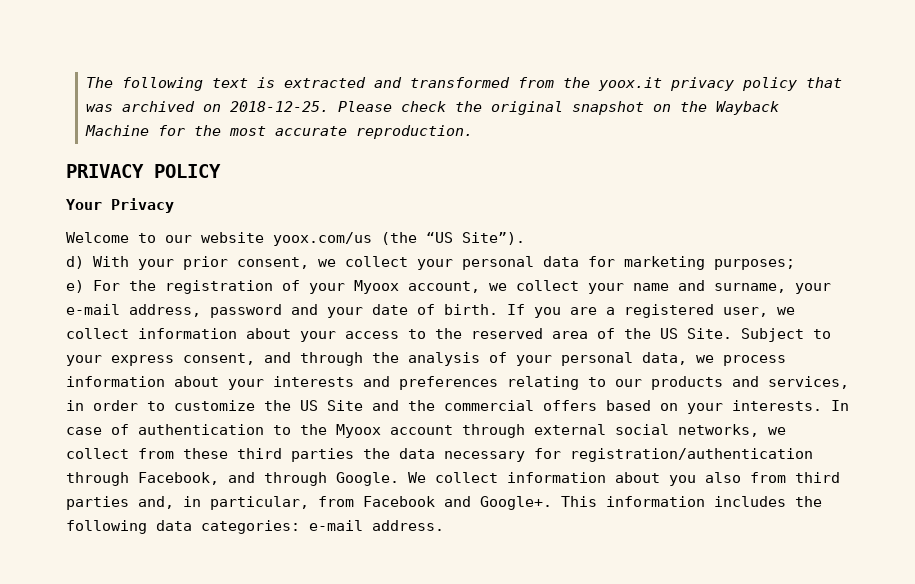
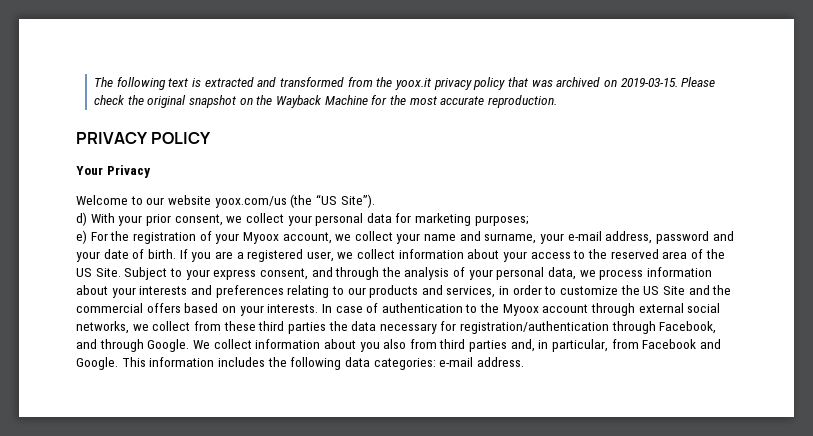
[229,101,329,112] 2018-12-25. -> [620,78,678,87] 2019-03-15.
[480,496,552,510] Google+. -> [76,357,118,370] Google.

